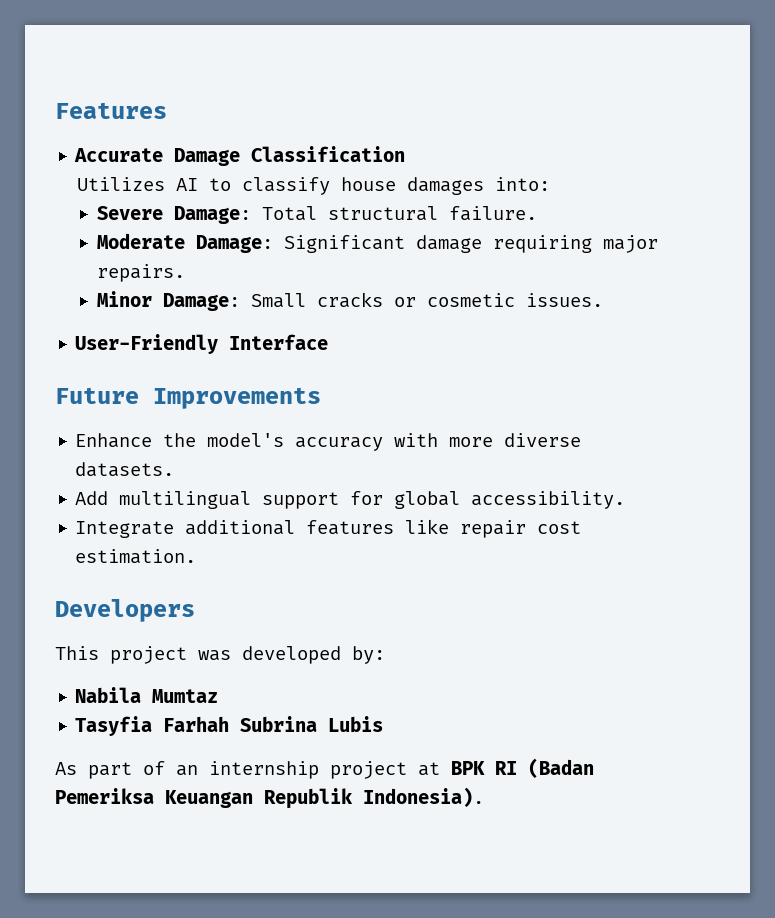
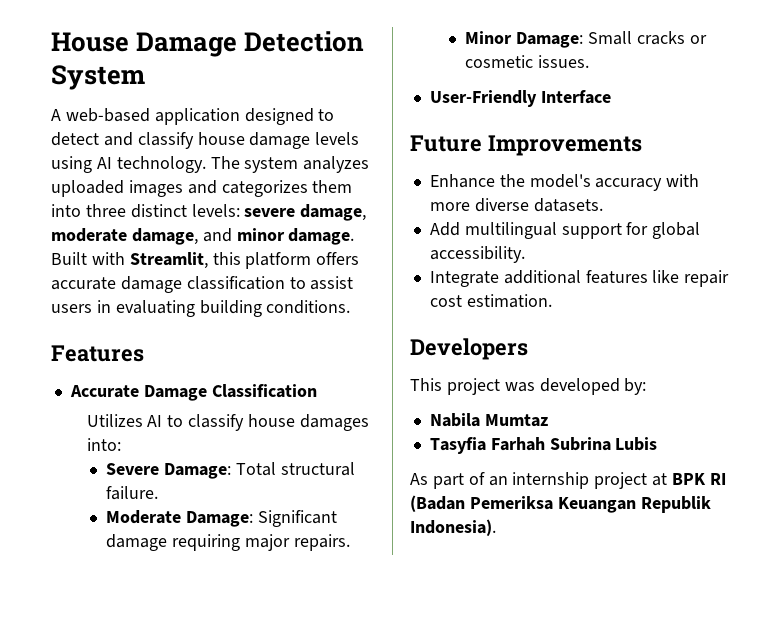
(55, 110) none -> [51,31,365,57] [51,65,145,90] [51,108,335,125] [51,132,360,149] [51,156,370,173] [51,180,353,197] [51,204,367,221] [51,228,355,245] [51,252,360,269] [51,276,354,293] [51,300,351,317] House Damage Detection System // A web-based application designed to detect and classify house damage levels using AI technology. The system analyzes uploaded images and categorizes them into three distinct levels: severe damage, moderate damage, and minor damage. Built with Streamlit, this platform offers accurate damage classification to assist users in evaluating building conditions. //

